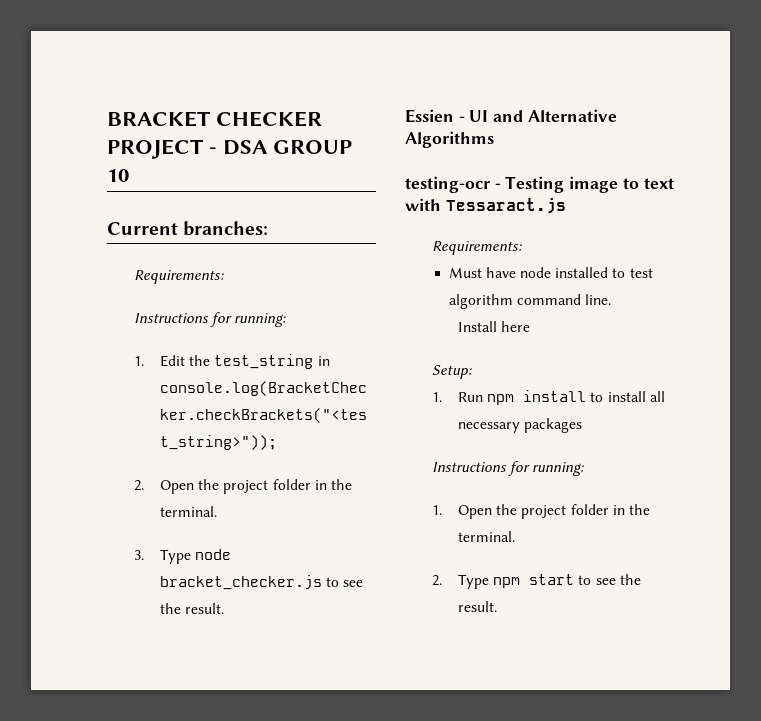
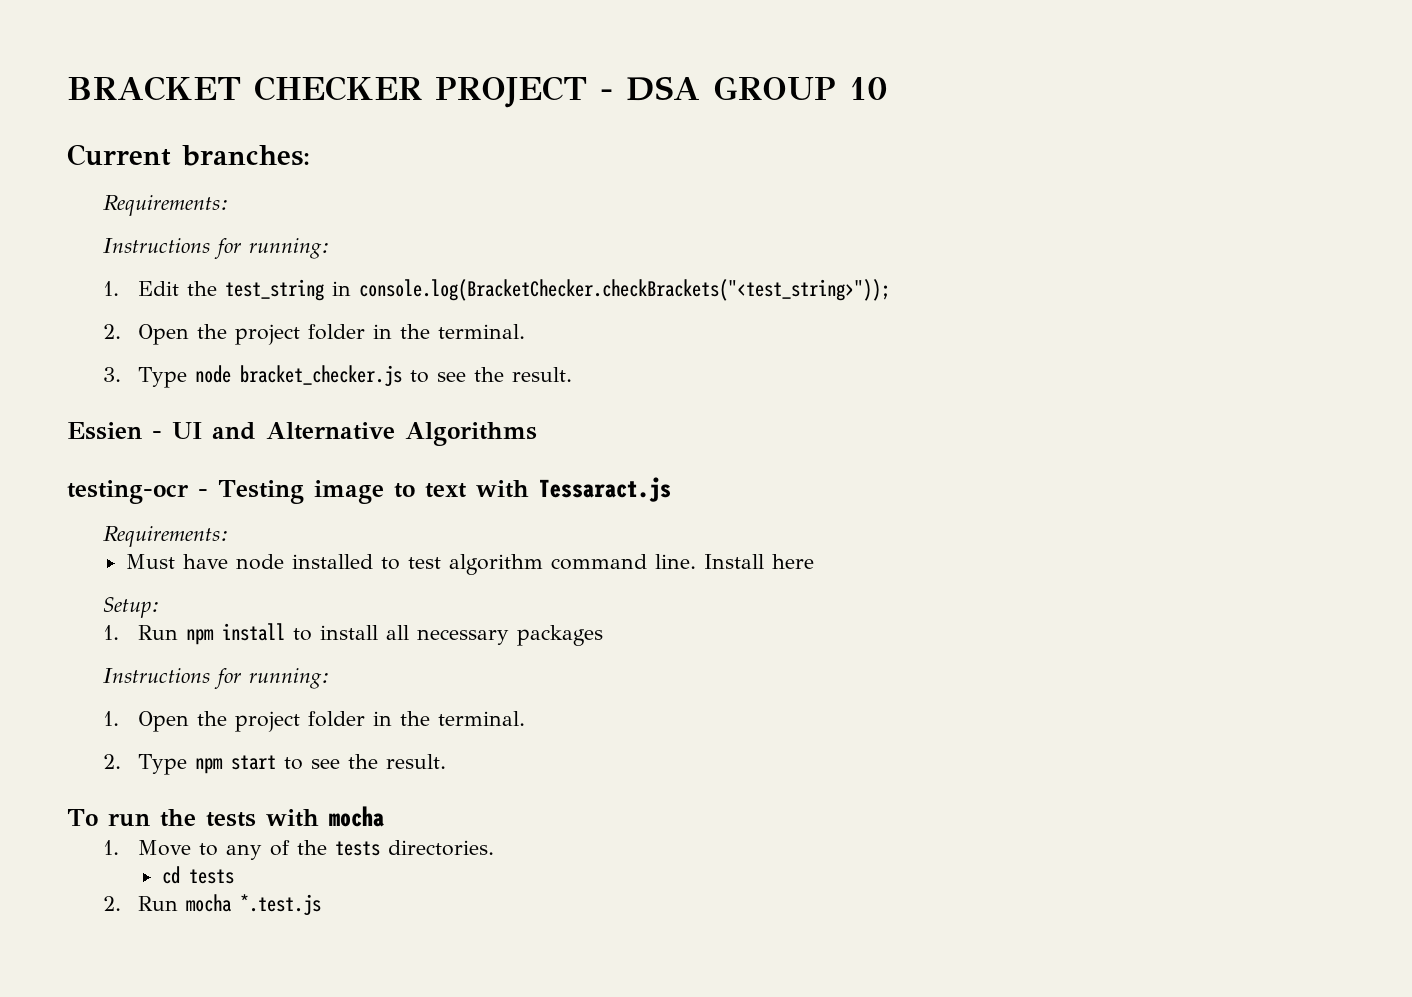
(611, 299) // -> (697, 561) none
(498, 606) none -> [67,806,384,827] [102,840,495,860] [161,866,234,884] [102,894,322,916] // To run the tests with mocha // 1. Move to any of the tests directories. // cd tests // 2. Run mocha *.test.js

